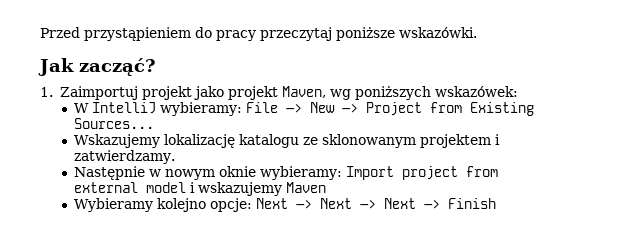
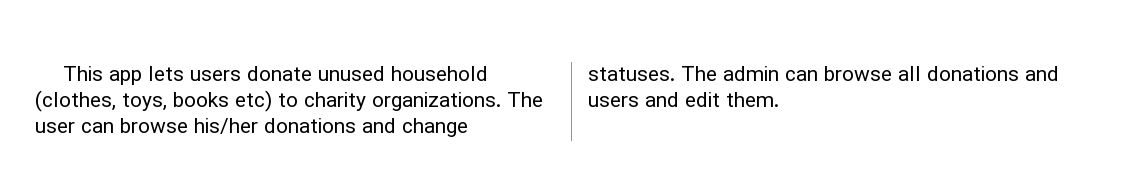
[40,27,477,41] [38,58,156,76] [40,86,518,100] [74,102,535,116] [74,118,155,129] [74,134,501,148] [74,150,176,164] [74,166,499,180] [74,182,327,196] [74,198,497,212] Przed przystąpieniem do pracy przeczytaj poniższe wskazówki. // Jak zacząć? // 1. Zaimportuj projekt jako projekt Maven, wg poniższych wskazówek: // W IntelliJ wybieramy: File –> New –> Project from Existing Sources... // Wskazujemy lokalizację katalogu ze sklonowanym projektem i zatwierdzamy. // Następnie w nowym oknie wybieramy: Import project from external model i wskazujemy Maven // Wybieramy kolejno opcje: Next –> Next –> Next –> Finish -> [62,66,488,85] [35,90,543,112] [35,118,468,137] [588,66,1059,81] [588,92,779,107] This app lets users donate unused household (clothes, toys, books etc) to charity organizations. The user can browse his/her donations and change statuses. The admin can browse all donations and users and edit them.

